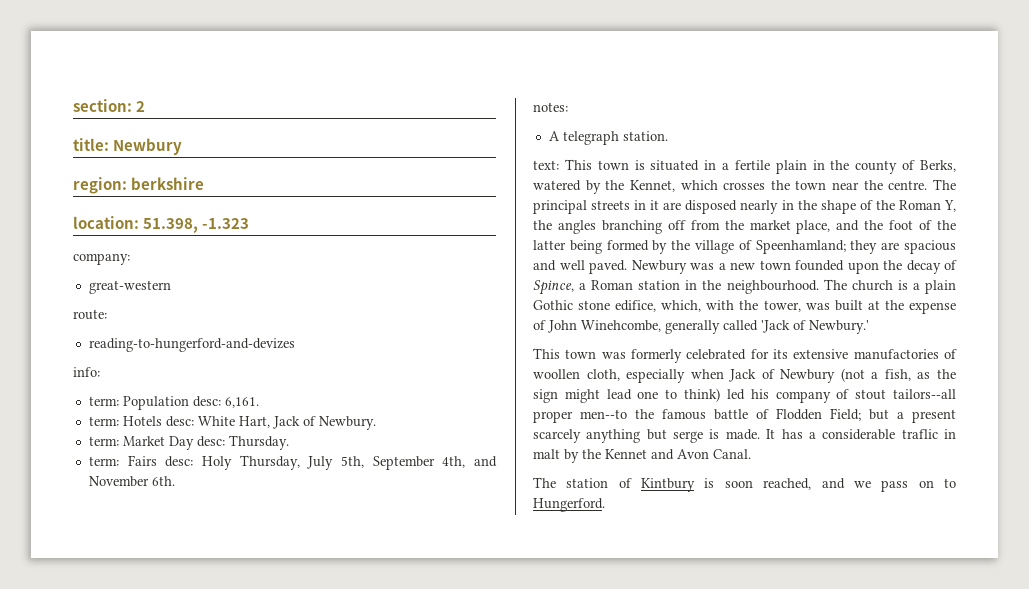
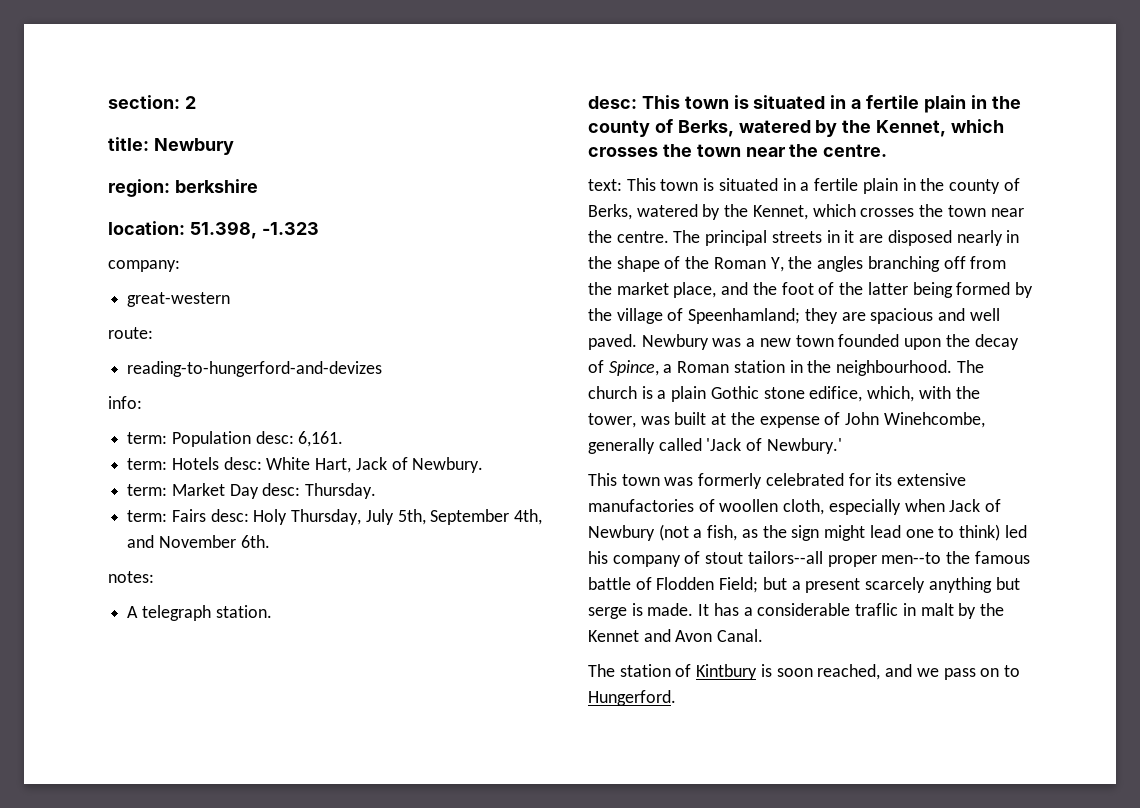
(668, 136) none -> [588,95,1021,113] [588,119,1005,137] [588,144,888,157] // desc: This town is situated in a fertile plain in the county of Berks, watered by the Kennet, which crosses the town near the centre.

